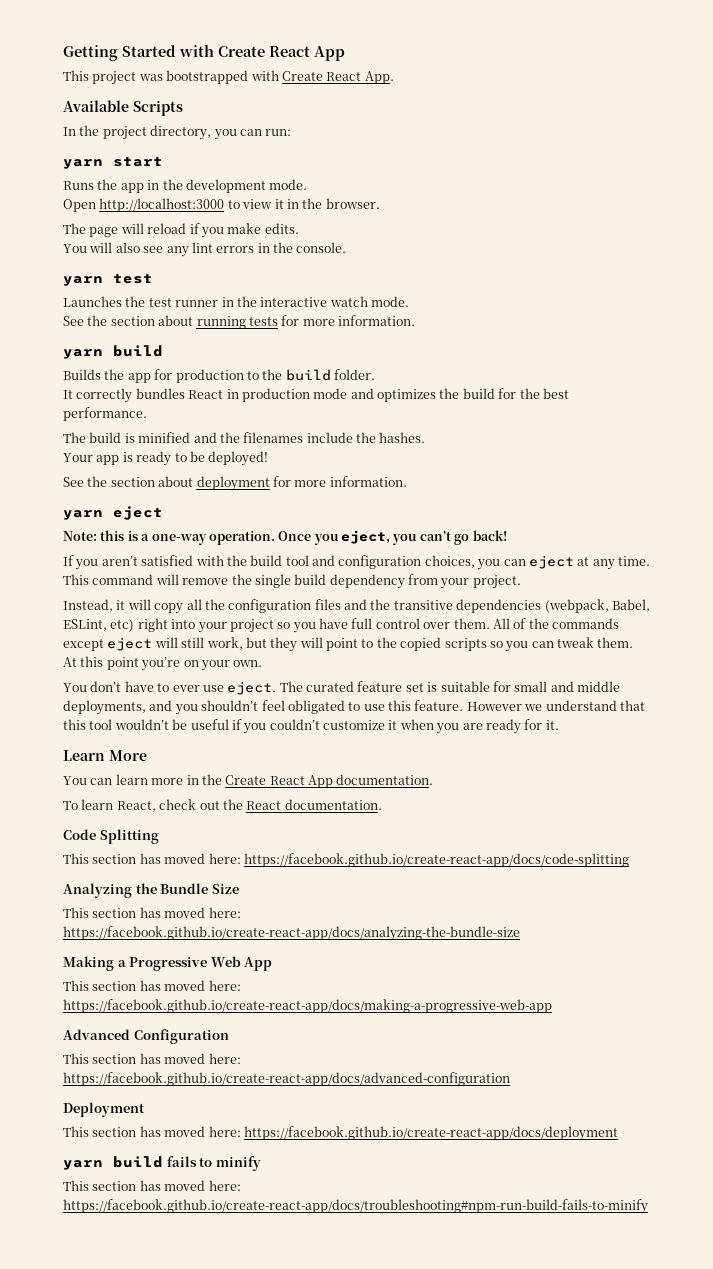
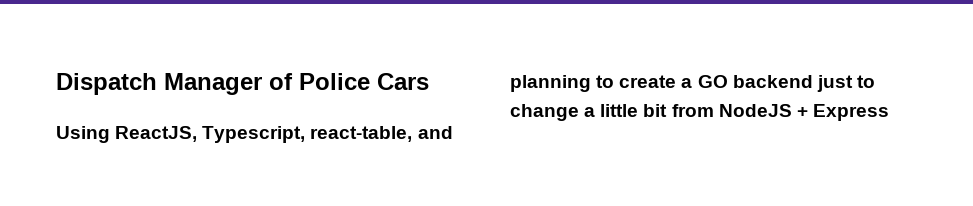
[63,45,345,61] [63,70,394,85] [63,100,183,116] [63,125,292,140] [63,157,163,169] [63,179,308,193] [63,198,380,212] [63,223,299,238] [63,242,347,257] [63,274,153,286] [63,296,409,307] [63,315,415,329] [63,345,163,359] [63,369,375,383] [63,388,569,403] [63,407,147,421] [63,432,426,443] [63,451,269,466] [63,476,407,491] [63,506,163,520] [63,530,507,545] [63,555,650,570] [63,574,521,589] [63,599,650,614] [63,618,619,633] [63,637,634,652] [63,656,263,671] [63,681,620,695] [63,700,645,715] [63,719,559,734] [63,750,147,761] [63,774,434,788] [63,799,382,812] [63,829,159,844] [63,853,629,867] [63,883,239,898] [63,907,241,918] [63,926,520,941] [63,956,273,971] [63,980,241,991] [63,999,552,1013] [63,1029,229,1044] [63,1053,241,1064] [63,1072,510,1086] [63,1102,145,1117] [63,1126,618,1141] [63,1156,261,1171] [63,1180,241,1191] [63,1199,648,1214] Getting Started with Create React App // This project was bootstrapped with Create React App. // Available Scripts // In the project directory, you can run: // yarn start // Runs the app in the development mode. // Open http://localhost:3000 to view it in the browser. // The page will reload if you make edits. // You will also see any lint errors in the console. // yarn test // Launches the test runner in the interactive watch mode. // See the section about running tests for more information. // yarn build // Builds the app for production to the build folder. // It correctly bundles React in production mode and optimizes the build for the best performance. // The build is minified and the filenames include the hashes. // Your app is ready to be deployed! // See the section about deployment for more information. // yarn eject // Note: this is a one-way operation. Once you eject, you can’t go back! // If you aren’t satisfied with the build tool and configuration choices, you can eject at any time. This command will remove the single build dependency from your project. // Instead, it will copy all the configuration files and the transitive dependencies (webpack, Babel, ESLint, etc) right into your project so you have full control over them. All of the commands except eject will still work, but they will point to the copied scripts so you can tweak them. At this point you’re on your own. // You don’t have to ever use eject. The curated feature set is suitable for small and middle deployments, and you shouldn’t feel obligated to use this feature. However we understand that this tool wouldn’t be useful if you couldn’t customize it when you are ready for it. // Learn More // You can learn more in the Create React App documentation. // To learn React, check out the React documentation. // Code Splitting // This section has moved here: https://facebook.github.io/create-react-app/docs/code-splitting // Analyzing the Bundle Size // This section has moved here: https://facebook.github.io/create-react-app/docs/analyzing-the-bundle-size // Making a Progressive Web App // This section has moved here: https://facebook.github.io/create-react-app/docs/making-a-progressive-web-app // Advanced Configuration // This section has moved here: https://facebook.github.io/create-react-app/docs/advanced-configuration // Deployment // This section has moved here: https://facebook.github.io/create-react-app/docs/deployment // yarn build fails to minify // This section has moved here: https://facebook.github.io/create-react-app/docs/troubleshooting#npm-run-build-fails-to-minify -> [56,73,429,95] [56,126,453,143] [510,75,875,92] [510,104,889,121] Dispatch Manager of Police Cars // Using ReactJS, Typescript, react-table, and planning to create a GO backend just to change a little bit from NodeJS + Express

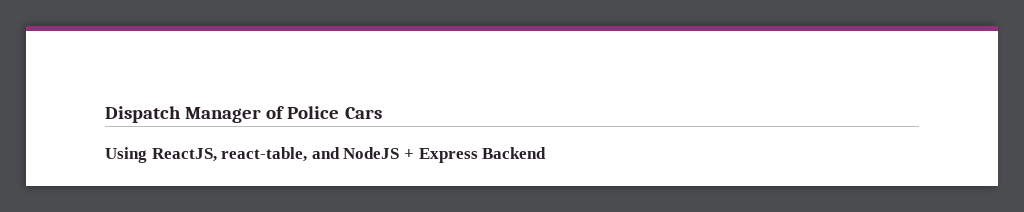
[202,126,306,143] Typescript, -> (217, 155) none
[510,75,875,92] [510,104,714,121] planning to create a GO backend just to change a little bit from -> (340, 153) none
(889, 112) none -> [482,147,547,159] Backend

